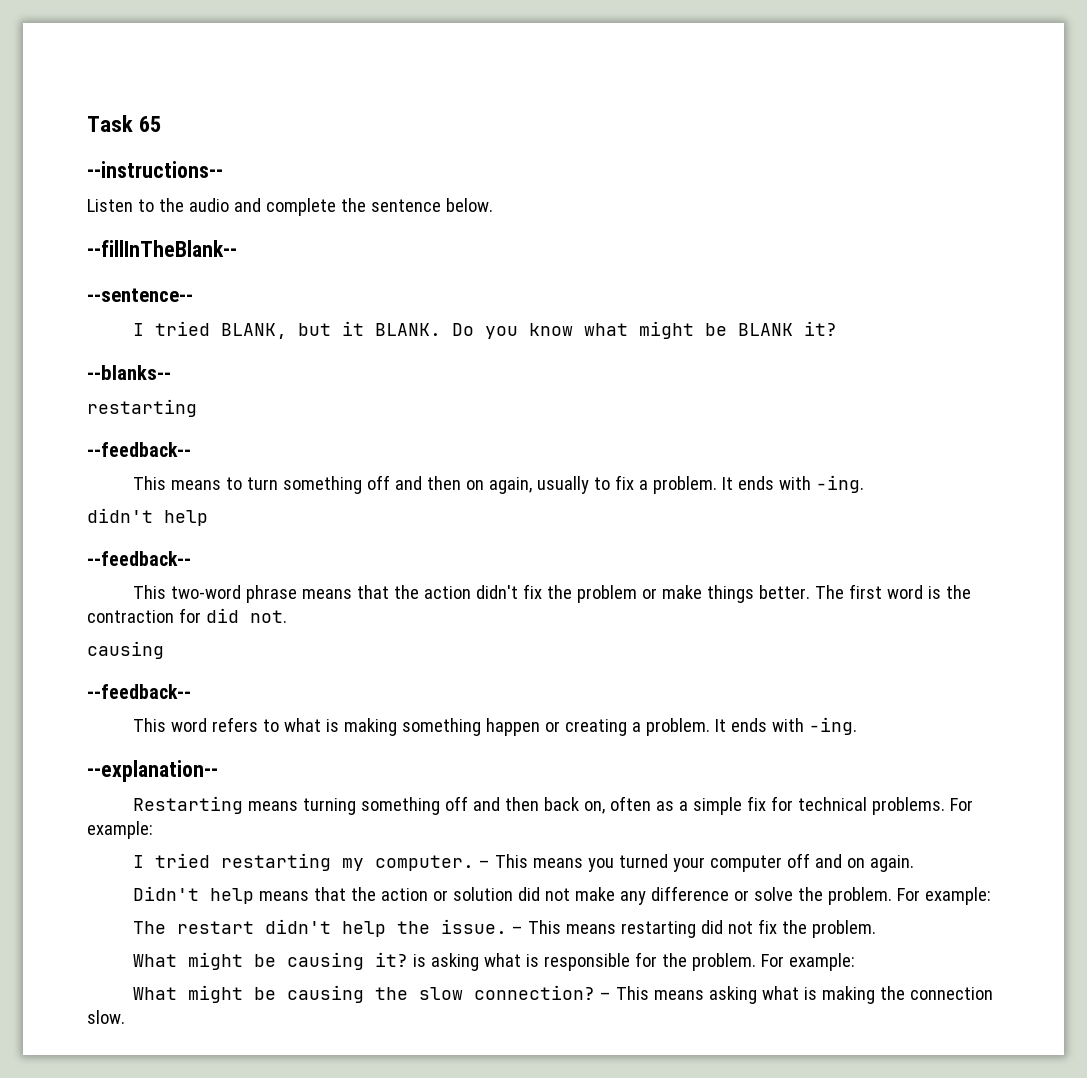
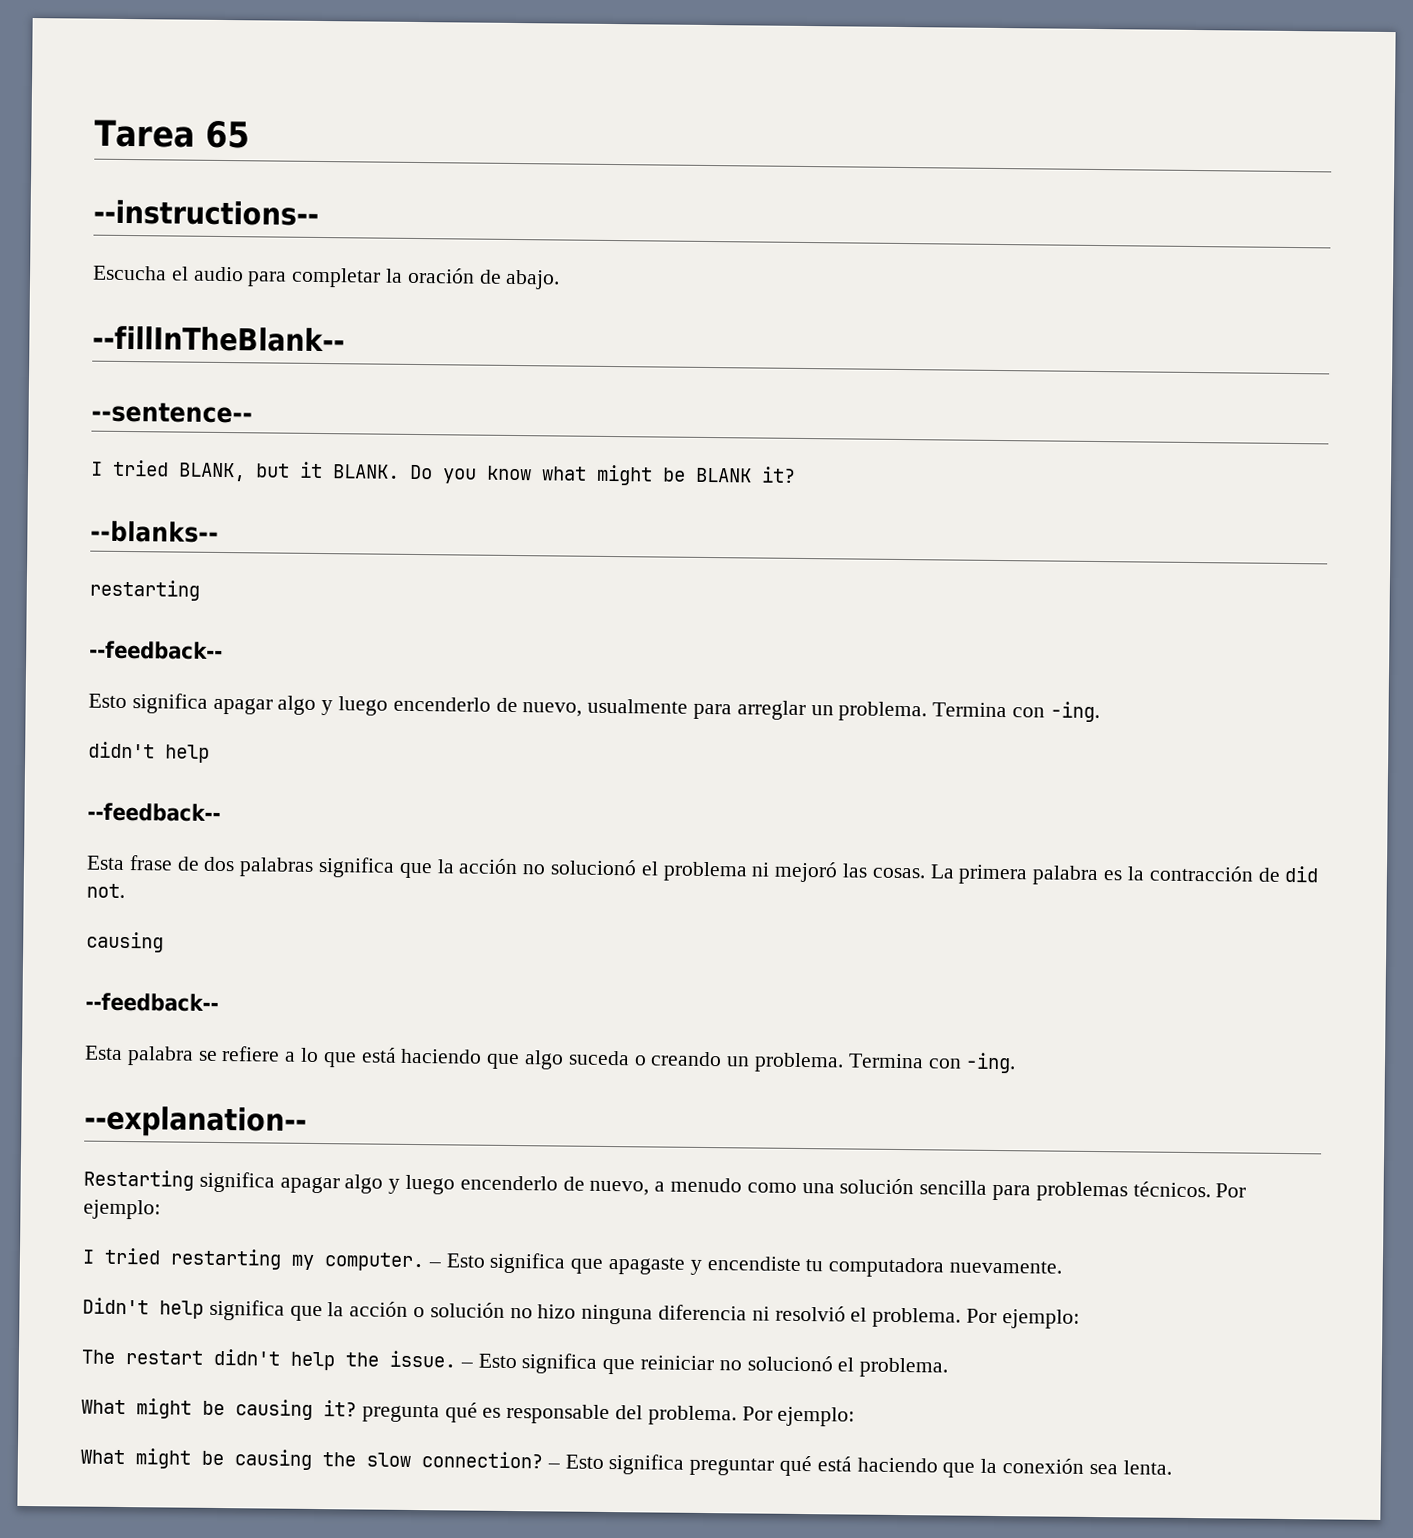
[87,115,133,132] Task -> [94,119,195,148] Tarea
[87,198,493,216] Listen to the audio and complete the sentence below. -> [93,265,561,290] Escucha el audio para completar la oración de abajo.
[132,475,864,494] [87,508,208,526] [87,551,191,566] [132,584,971,603] [87,608,287,623] [87,641,164,659] [87,684,191,699] [132,717,857,736] [87,760,218,782] [132,796,973,815] [87,821,153,839] This means to turn something off and then on again, usually to fix a problem. It ends with -ing. // didn't help // --feedback-- // This two-word phrase means that the action didn't fix the problem or make things better. The first word is the contraction for did not. // causing // --feedback-- // This word refers to what is making something happen or creating a problem. It ends with -ing. // --explanation-- // Restarting means turning something off and then back on, often as a simple fix for technical problems. For example: -> [88,693,1100,723] [88,741,210,763] [87,802,221,822] [86,855,1320,886] [86,883,125,899] [86,931,164,953] [85,992,219,1012] [84,1045,1017,1074] [84,1105,307,1138] [83,1169,1247,1202] [83,1199,161,1220] Esto significa apagar algo y luego encenderlo de nuevo, usualmente para arreglar un problema. Termina con -ing. // didn't help // --feedback-- // Esta frase de dos palabras significa que la acción no solucionó el problema ni mejoró las cosas. La primera palabra es la contracción de did not. // causing // --feedback-- // Esta palabra se refiere a lo que está haciendo que algo suceda o creando un problema. Termina con -ing. // --explanation-- // Restarting significa apagar algo y luego encenderlo de nuevo, a menudo como una solución sencilla para problemas técnicos. Por ejemplo:
[494,853,914,872] [132,886,991,905] This means you turned your computer off and on again. // Didn't help means that the action or solution did not make any difference or solve the problem. For example: -> [445,1252,1063,1278] [82,1297,1080,1329] Esto significa que apagaste y encendiste tu computadora nuevamente. // Didn't help significa que la acción o solución no hizo ninguna diferencia ni resolvió el problema. Por ejemplo:
[527,919,876,938] This means restarting did not fix the problem. -> [477,1353,949,1378] Esto significa que reiniciar no solucionó el problema.
[412,952,855,971] is asking what is responsible for the problem. For example: -> [361,1402,856,1427] pregunta qué es responsable del problema. Por ejemplo:
[615,986,993,1004] [87,1010,125,1024] This means asking what is making the connection slow. -> [564,1454,1172,1478] Esto significa preguntar qué está haciendo que la conexión sea lenta.

